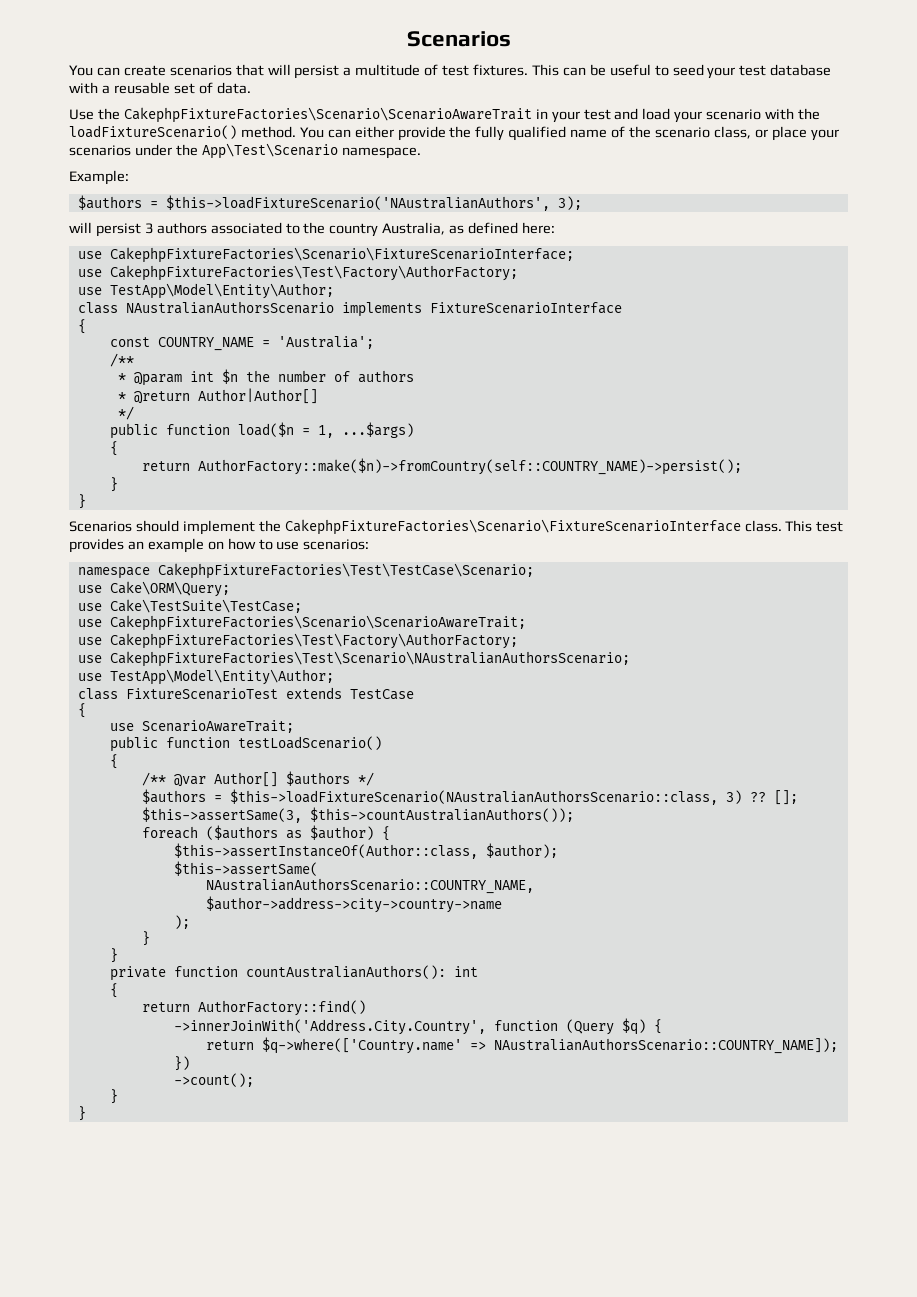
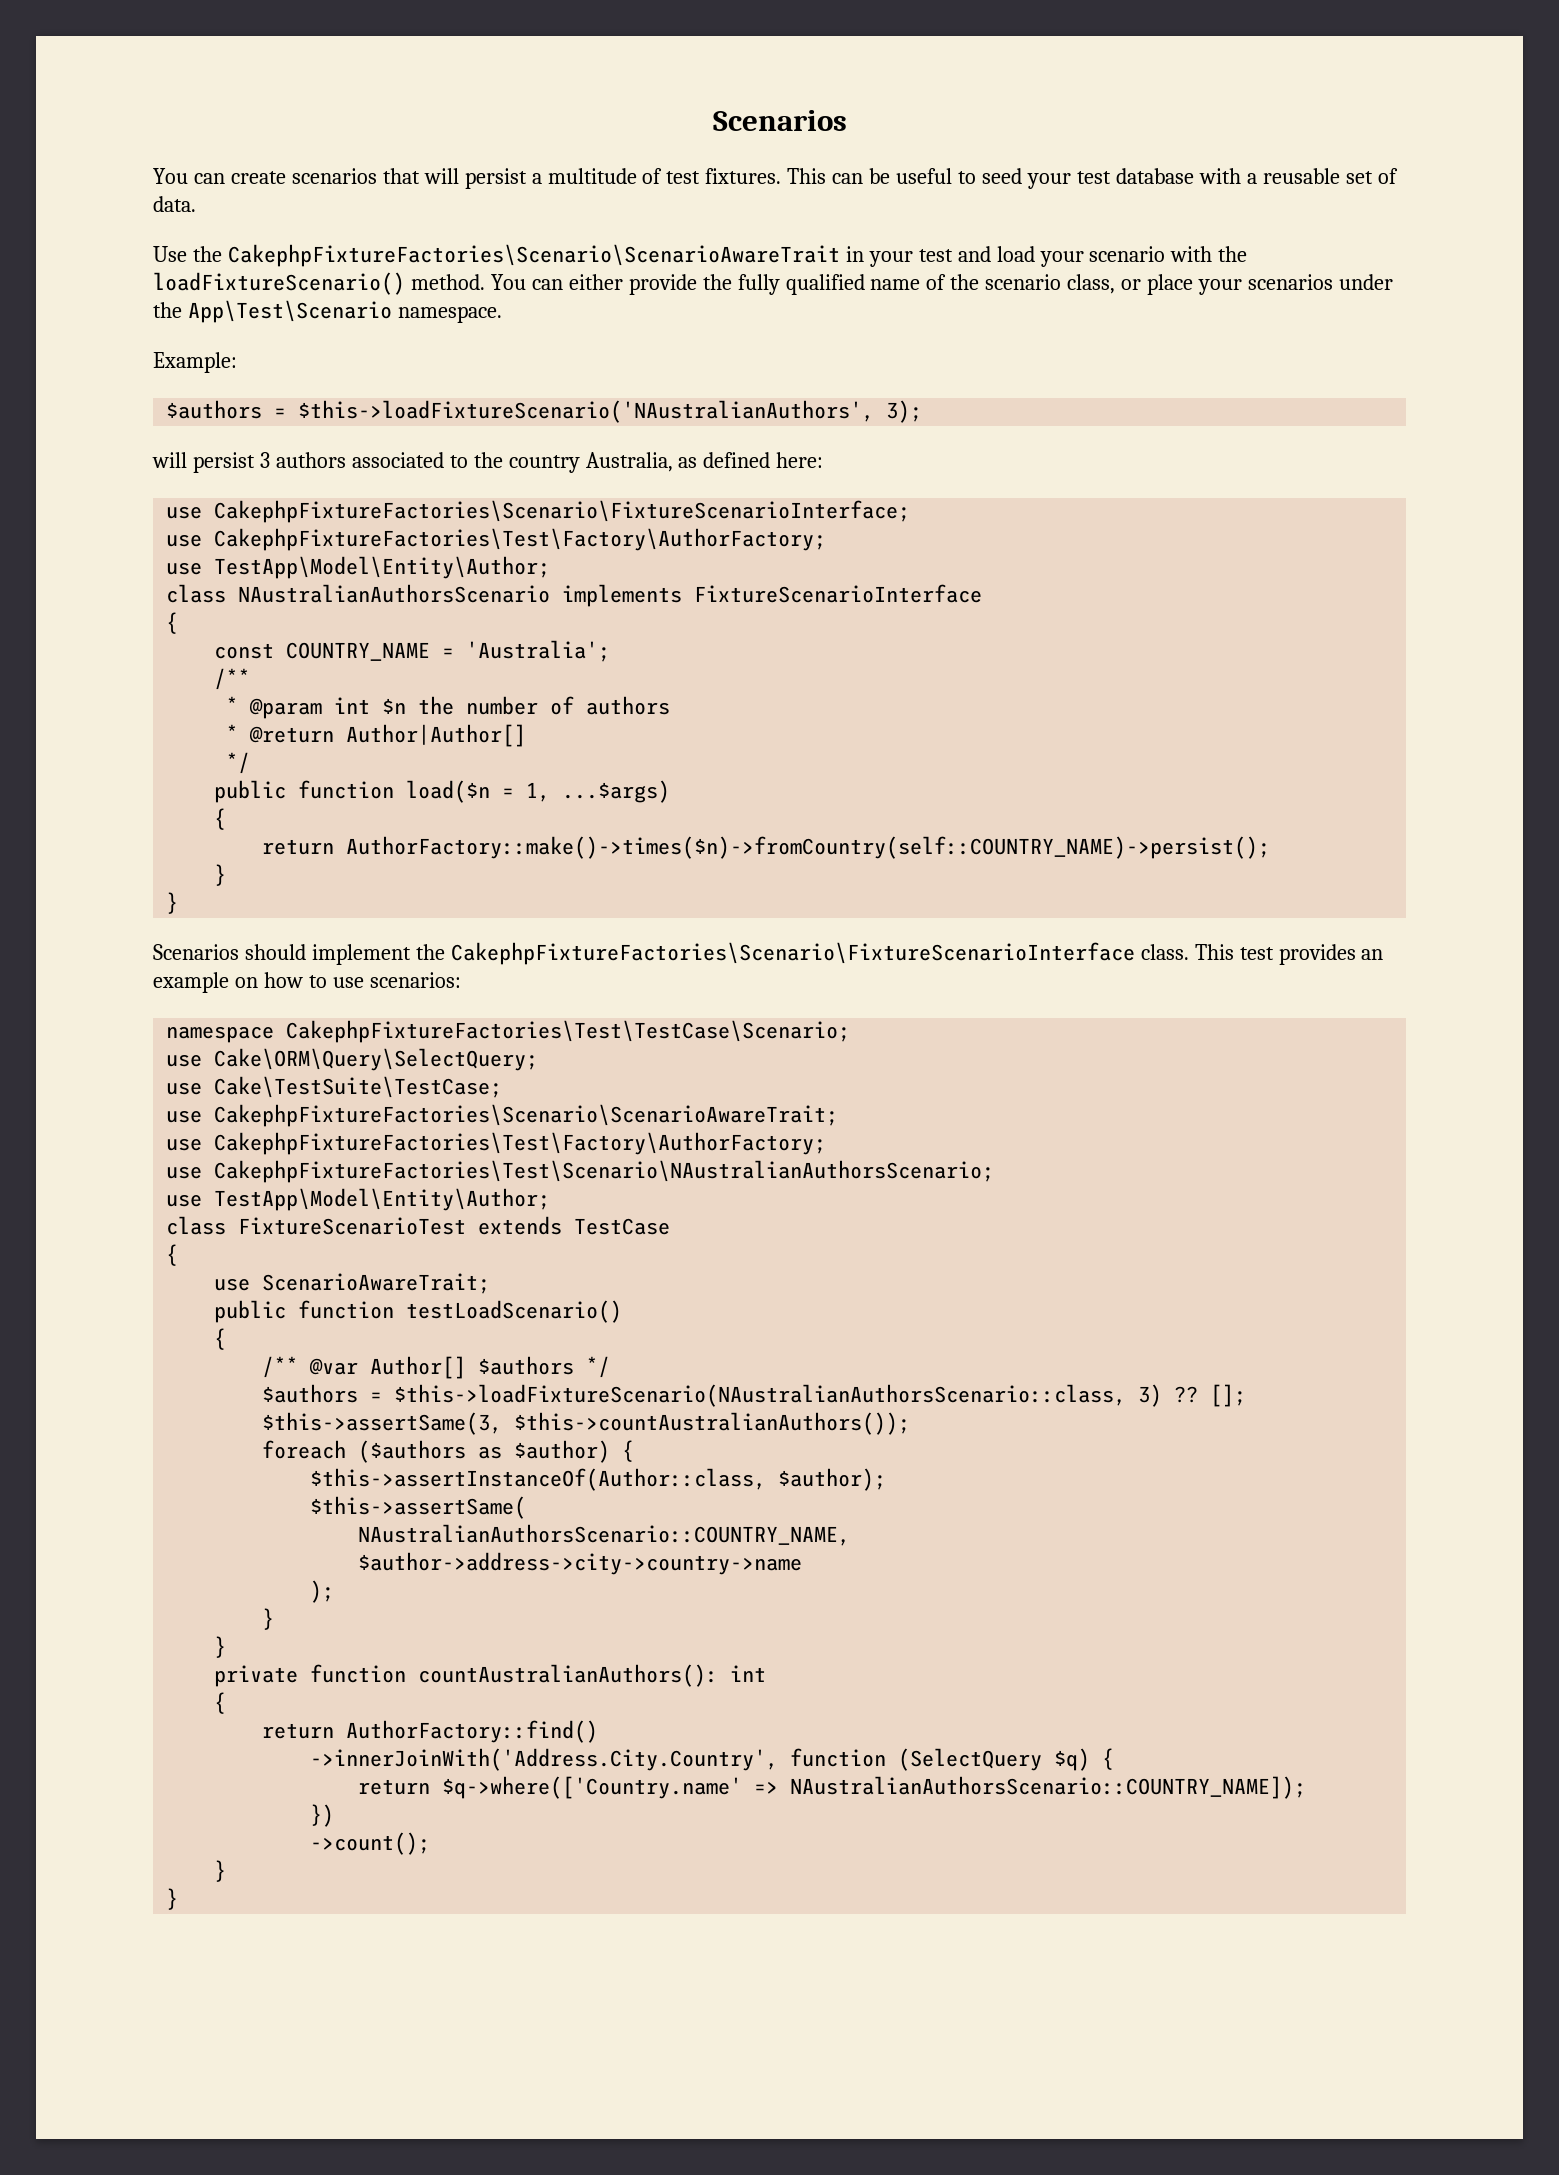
[197,458,742,475] AuthorFactory::make($n)->fromCountry(self::COUNTRY_NAME)->persist(); -> [346,836,1271,859] AuthorFactory::make()->times($n)->fromCountry(self::COUNTRY_NAME)->persist();
[109,581,230,597] Cake\ORM\Query; -> [214,1048,539,1071] Cake\ORM\Query\SelectQuery;
[565,1019,614,1035] (Query -> [898,1748,1043,1771] (SelectQuery

